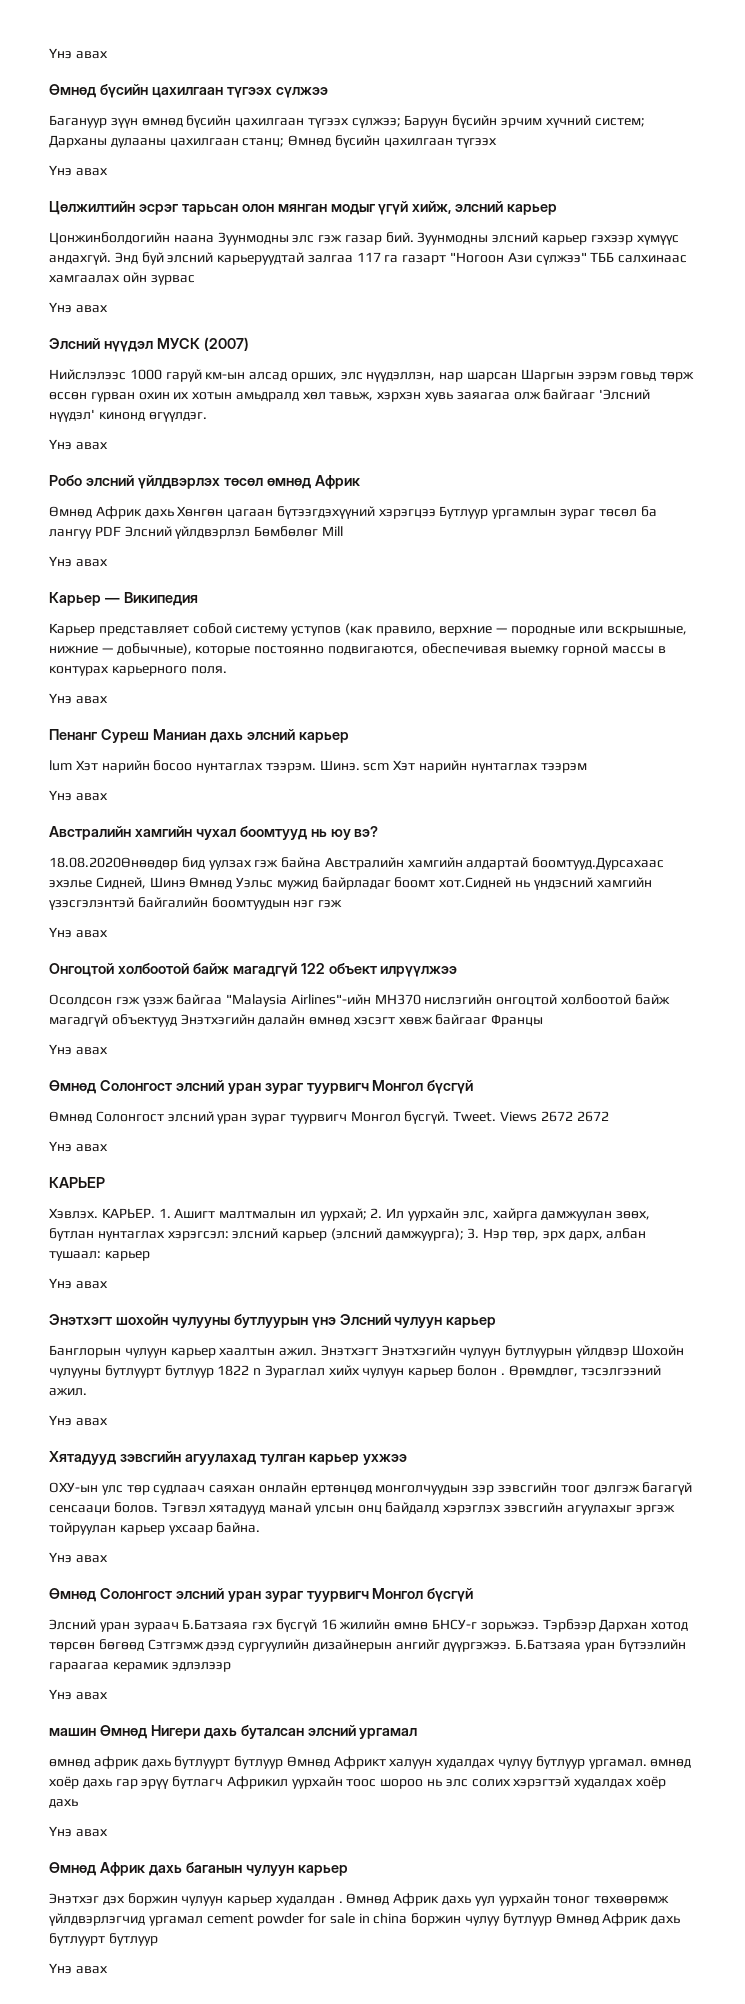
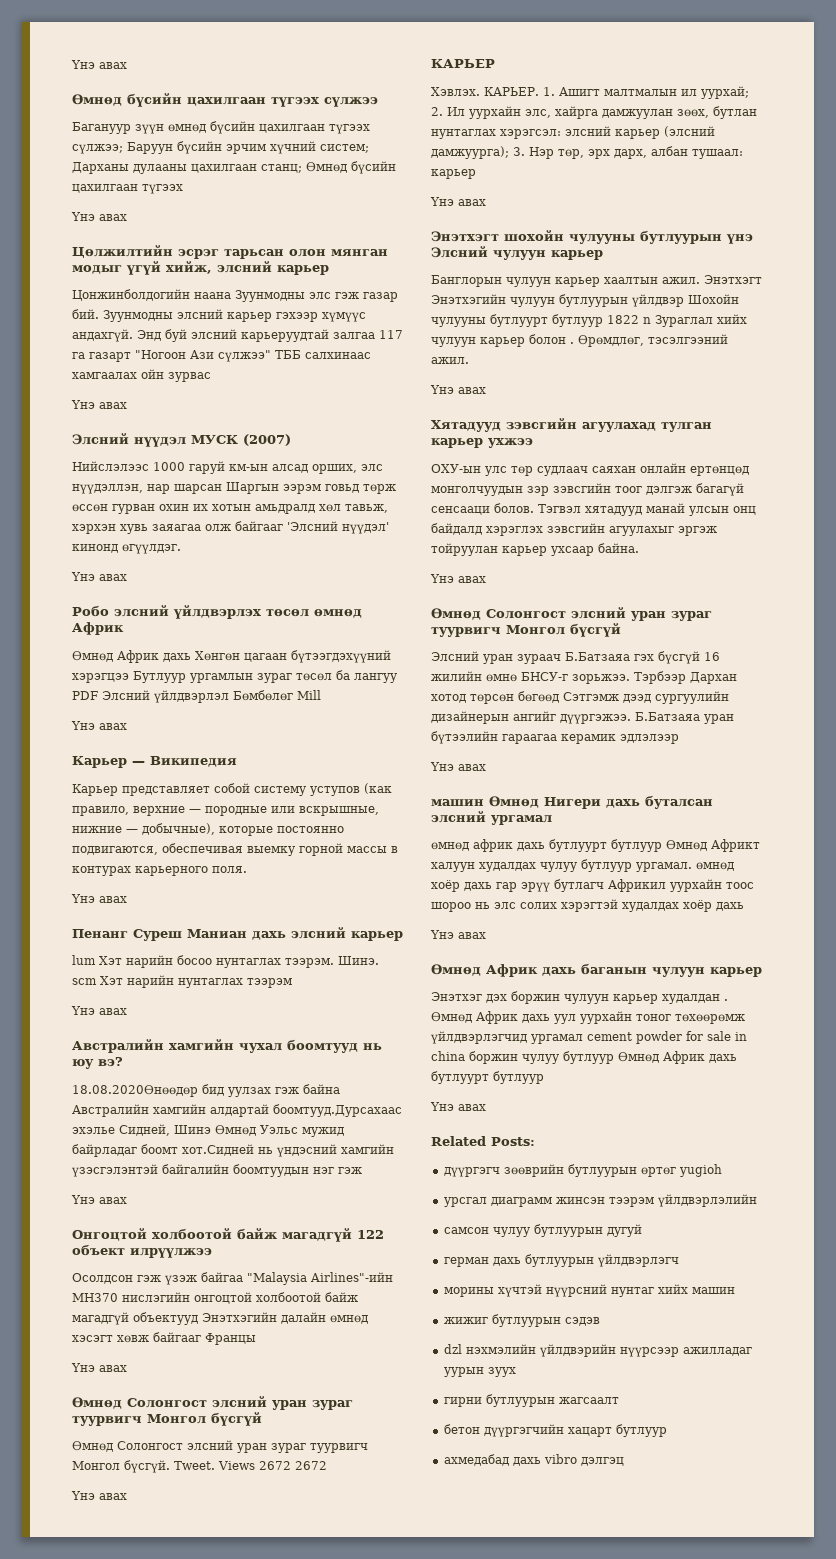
(108, 1970) none -> [431,1136,535,1146] [443,1164,722,1177] [443,1194,757,1207] [443,1224,642,1237] [443,1254,679,1267] [443,1284,735,1297] [443,1314,600,1327] [443,1344,752,1357] [443,1367,516,1377] [443,1394,619,1407] [443,1424,667,1437] [443,1454,624,1466] // Related Posts: // дүүргэгч зөөврийн бутлуурын өртөг yugioh // урсгал диаграмм жинсэн тээрэм үйлдвэрлэлийн // самсон чулуу бутлуурын дугуй // герман дахь бутлуурын үйлдвэрлэгч // морины хүчтэй нүүрсний нунтаг хийх машин // жижиг бутлуурын сэдэв // dzl нэхмэлийн үйлдвэрийн нүүрсээр ажилладаг уурын зуух // гирни бутлуурын жагсаалт // бетон дүүргэгчийн хацарт бутлуур // ахмедабад дахь vibro дэлгэц

